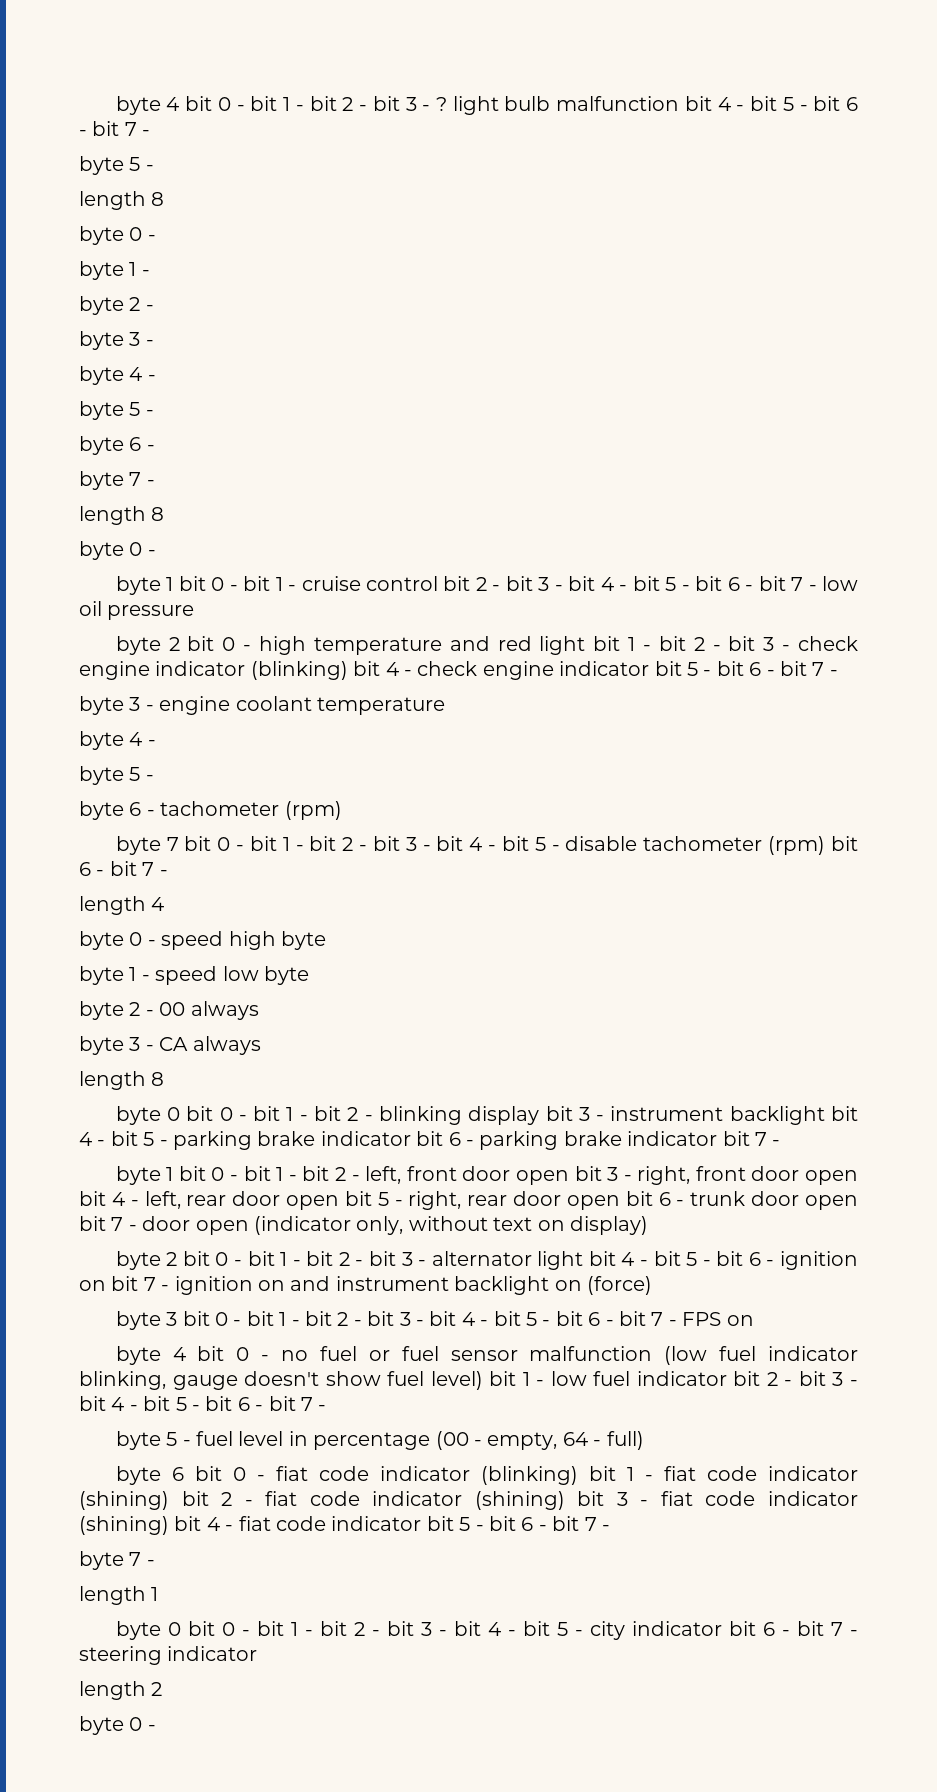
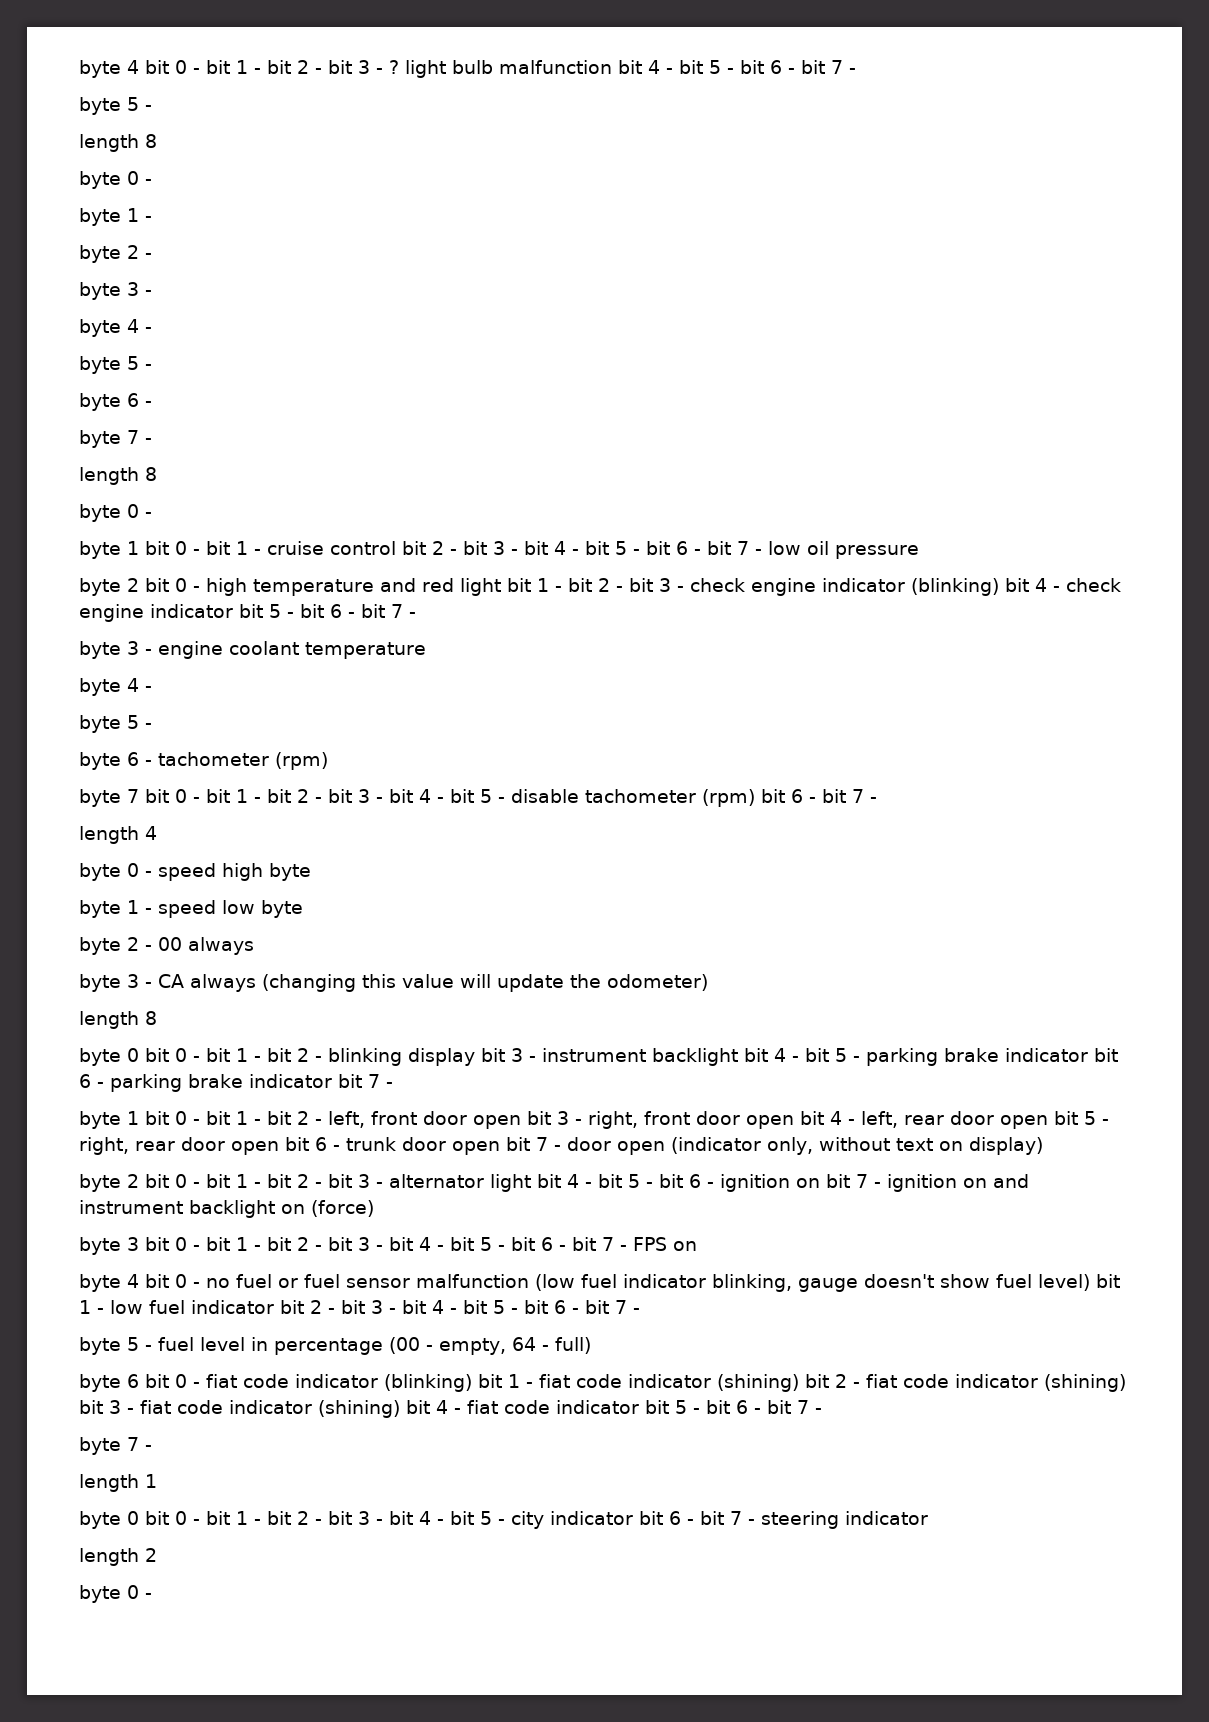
(261, 1045) none -> [262,974,708,992] (changing this value will update the odometer)

